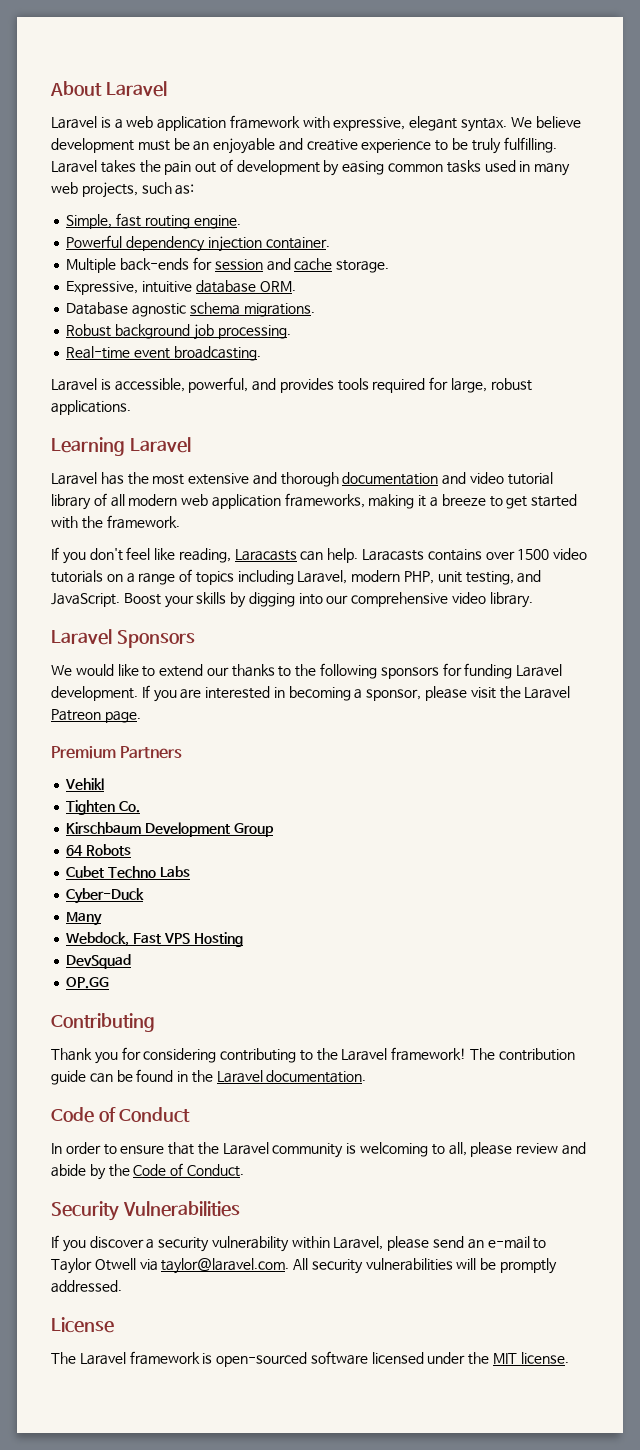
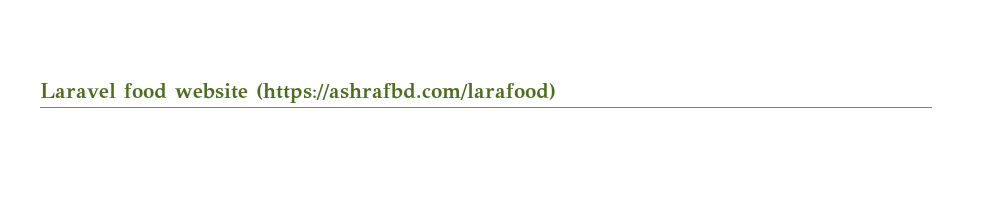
[50,81,167,97] [51,115,581,132] [51,137,557,154] [51,159,571,176] [51,182,195,198] [66,213,241,229] [66,235,330,252] [66,257,390,273] [66,280,296,295] [66,302,315,317] [66,324,291,340] [66,346,261,361] [51,377,532,393] [51,400,131,415] [51,437,191,456] [51,472,553,487] [51,493,578,510] [51,515,180,529] [51,547,588,564] [51,569,542,585] [51,592,533,608] [51,629,195,648] [51,663,563,679] [51,685,571,702] [51,709,141,723] [51,746,183,759] [65,778,105,790] [66,800,141,815] [66,822,274,837] [66,844,132,856] [66,866,190,878] [66,888,145,904] [66,912,103,926] [66,932,243,947] [66,954,132,969] [66,977,110,989] [51,1013,155,1032] [51,1047,575,1064] [51,1069,367,1085] [51,1107,191,1123] [51,1142,586,1158] [51,1163,244,1180] [51,1201,240,1221] [51,1235,547,1252] [51,1258,558,1274] [51,1280,122,1293] [51,1317,114,1333] [51,1351,569,1367] About Laravel // Laravel is a web application framework with expressive, elegant syntax. We believe development must be an enjoyable and creative experience to be truly fulfilling. Laravel takes the pain out of development by easing common tasks used in many web projects, such as: // Simple, fast routing engine. // Powerful dependency injection container. // Multiple back-ends for session and cache storage. // Expressive, intuitive database ORM. // Database agnostic schema migrations. // Robust background job processing. // Real-time event broadcasting. // Laravel is accessible, powerful, and provides tools required for large, robust applications. // Learning Laravel // Laravel has the most extensive and thorough documentation and video tutorial library of all modern web application frameworks, making it a breeze to get started with the framework. // If you don't feel like reading, Laracasts can help. Laracasts contains over 1500 video tutorials on a range of topics including Laravel, modern PHP, unit testing, and JavaScript. Boost your skills by digging into our comprehensive video library. // Laravel Sponsors // We would like to extend our thanks to the following sponsors for funding Laravel development. If you are interested in becoming a sponsor, please visit the Laravel Patreon page. // Premium Partners // Vehikl // Tighten Co. // Kirschbaum Development Group // 64 Robots // Cubet Techno Labs // Cyber-Duck // Many // Webdock, Fast VPS Hosting // DevSquad // OP.GG // Contributing // Thank you for considering contributing to the Laravel framework! The contribution guide can be found in the Laravel documentation. // Code of Conduct // In order to ensure that the Laravel community is welcoming to all, please review and abide by the Code of Conduct. // Security Vulnerabilities // If you discover a security vulnerability within Laravel, please send an e-mail to Taylor Otwell via taylor@laravel.com. All security vulnerabilities will be promptly addressed. // License // The Laravel framework is open-sourced software licensed under the MIT license. -> [40,83,556,103] Laravel food website (https://ashrafbd.com/larafood)

